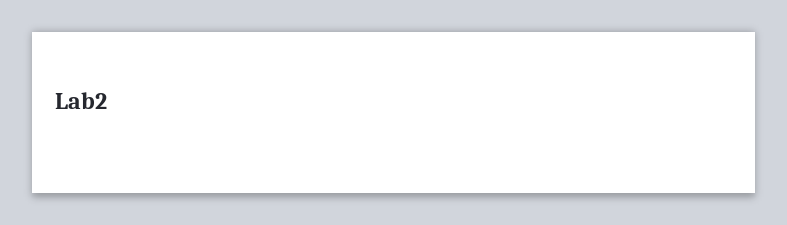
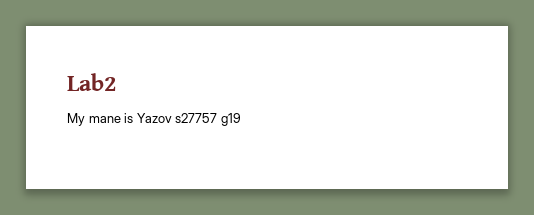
(107, 100) none -> [67,113,241,126] // My mane is Yazov s27757 g19

